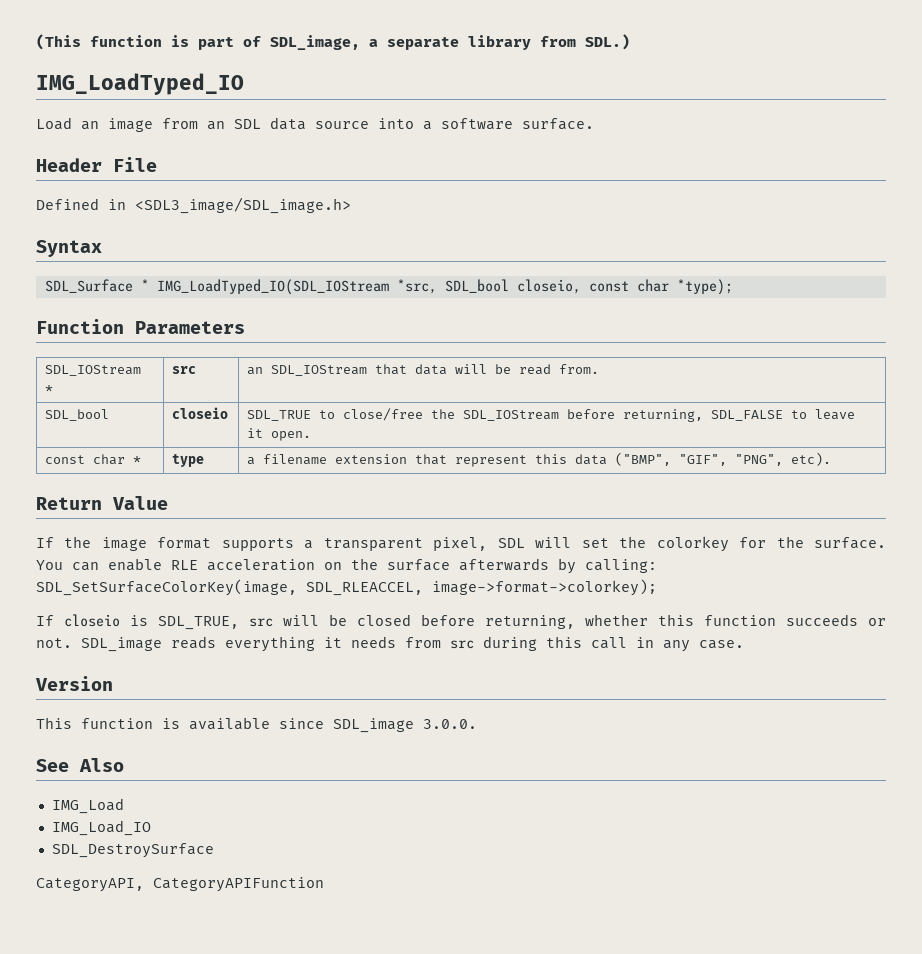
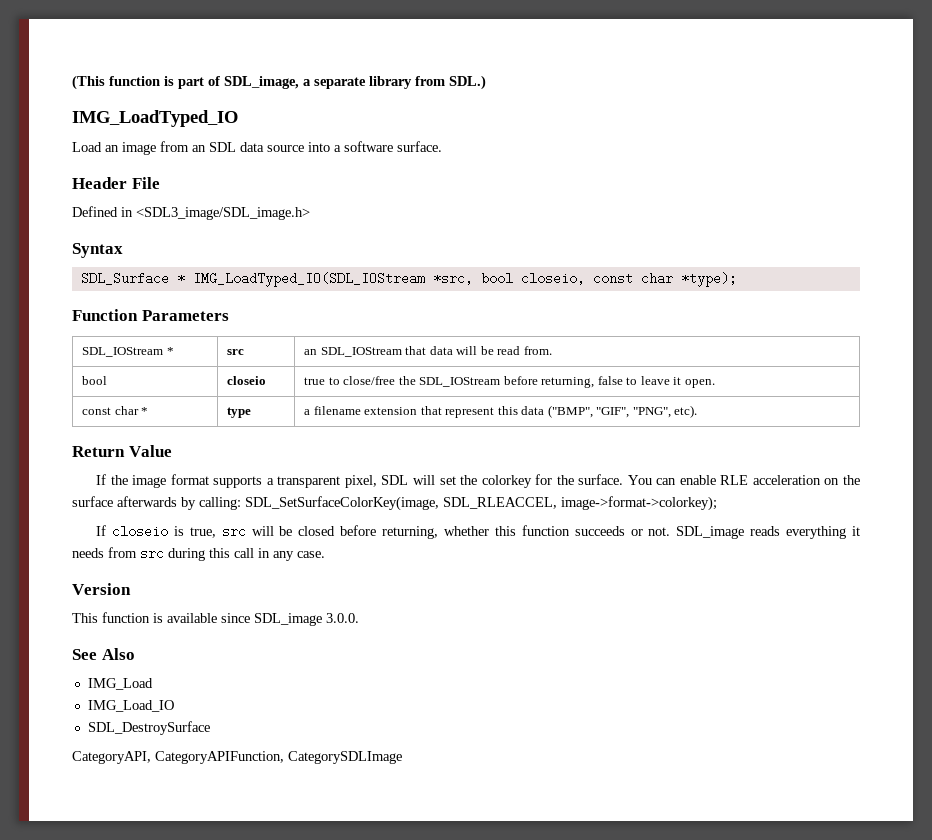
[444,279,509,293] SDL_bool -> [480,272,513,285] bool
[45,409,110,421] SDL_bool -> [82,376,108,385] bool
[247,410,312,421] SDL_TRUE -> [304,377,326,385] true
[711,410,784,421] SDL_FALSE -> [597,376,623,385] false
[158,616,239,630] SDL_TRUE, -> [189,527,216,538] true,
[153,877,324,892] CategoryAPIFunction -> [155,751,402,764] CategoryAPIFunction, CategorySDLImage

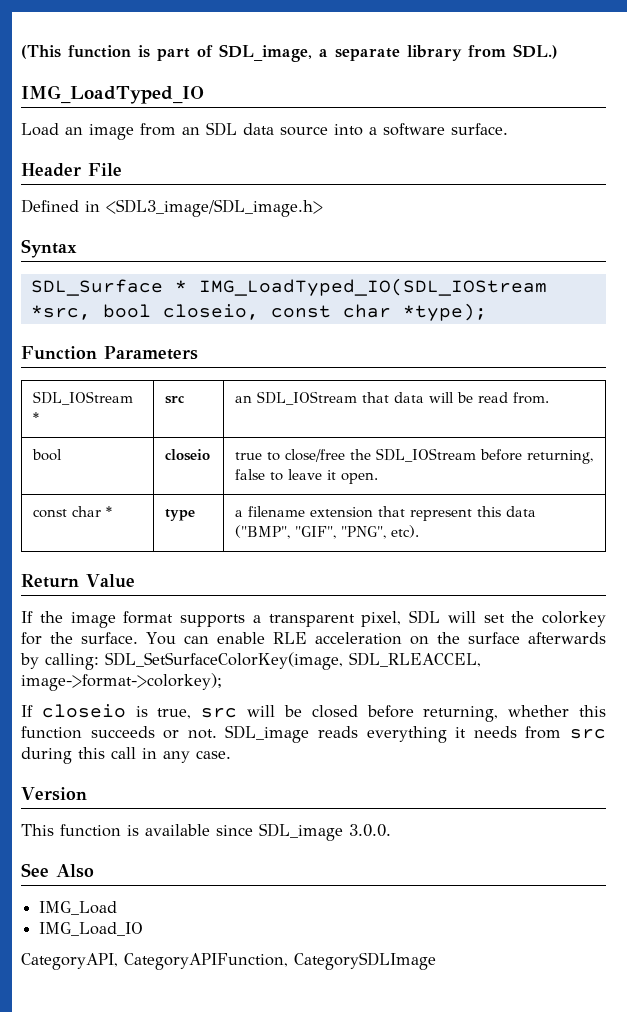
[87,721,210,735] // SDL_DestroySurface -> (144, 929) none

